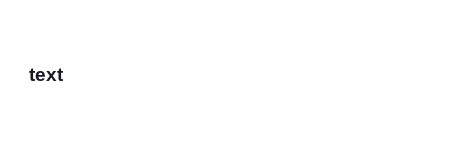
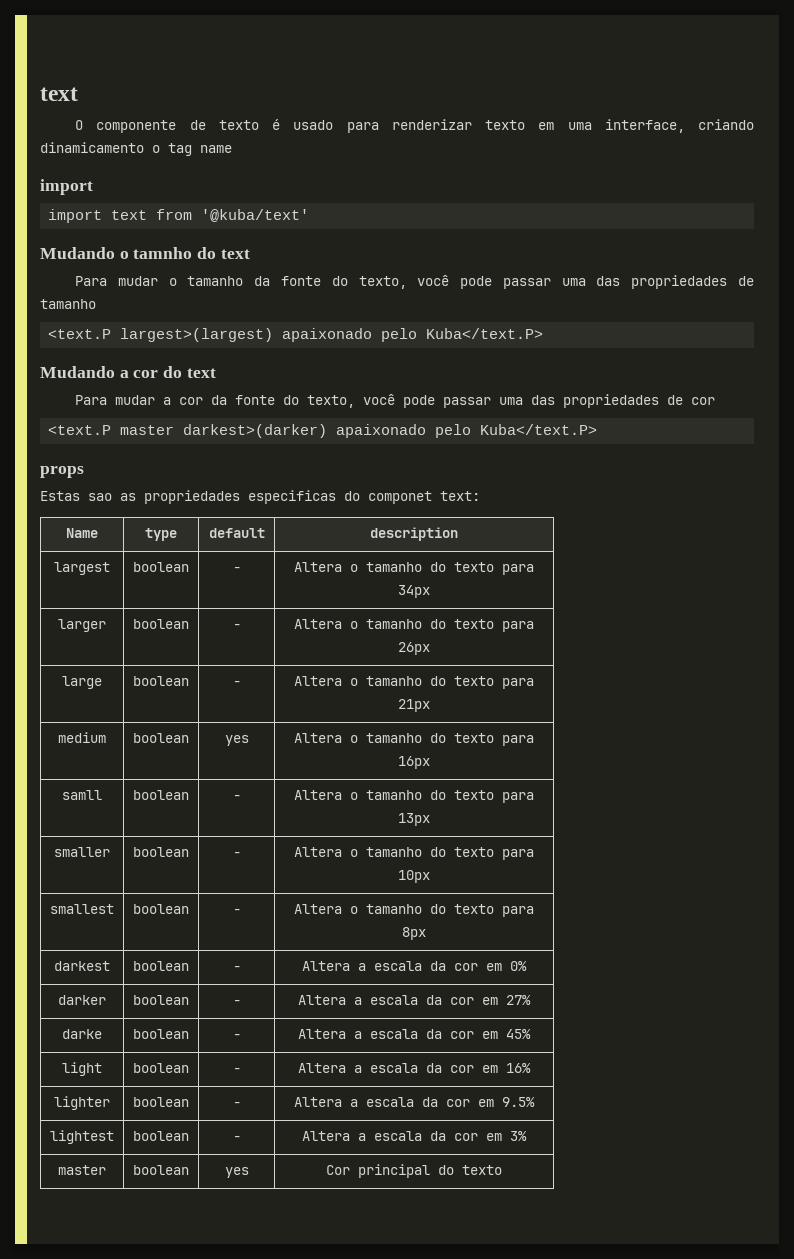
[29,68,64,81] text -> [40,87,78,101] [75,119,754,133] [40,142,232,156] [40,179,93,195] [48,209,310,223] [40,247,250,259] [75,275,754,289] [40,299,96,309] [48,328,544,342] [40,366,216,378] [75,394,716,408] [48,424,598,438] [40,466,84,478] [40,490,480,504] [66,528,98,538] [145,528,177,541] [208,528,265,538] [370,527,459,541] [54,562,110,575] [133,562,189,572] [232,567,241,572] [294,562,534,575] [398,585,431,598] [58,619,106,632] [133,619,189,629] [232,624,241,629] [294,619,534,632] [398,642,431,655] [62,676,102,689] [133,676,189,686] [232,681,241,686] [294,676,534,689] [398,699,431,712] [58,732,106,743] [133,733,189,743] [224,735,249,746] [294,733,534,746] [398,756,431,769] [62,790,102,800] [133,790,189,800] [232,795,241,800] [294,790,534,803] [398,813,431,826] [54,847,110,857] [133,847,189,857] [232,852,241,857] [294,847,534,860] [398,870,431,883] [50,904,114,914] [133,904,189,914] [232,909,241,914] [294,904,534,917] [402,927,427,940] [54,961,110,971] [133,961,189,971] [232,966,241,971] [302,961,527,971] [58,995,106,1005] [133,995,189,1005] [232,1000,241,1005] [298,995,531,1005] [62,1029,102,1039] [133,1029,189,1039] [232,1034,241,1039] [298,1029,531,1039] [62,1062,102,1076] [133,1063,189,1073] [232,1068,241,1073] [298,1063,531,1073] [54,1096,110,1110] [133,1097,189,1107] [232,1102,241,1107] [294,1097,535,1107] [50,1130,114,1144] [133,1131,189,1141] [232,1136,241,1141] [302,1131,527,1141] [58,1165,106,1175] [133,1165,189,1175] [224,1167,249,1178] [326,1164,503,1178] text // O componente de texto é usado para renderizar texto em uma interface, criando dinamicamento o tag name // import // import text from '@kuba/text' // Mudando o tamnho do text // Para mudar o tamanho da fonte do texto, você pode passar uma das propriedades de tamanho // <text.P largest>(largest) apaixonado pelo Kuba</text.P> // Mudando a cor do text // Para mudar a cor da fonte do texto, você pode passar uma das propriedades de cor // <text.P master darkest>(darker) apaixonado pelo Kuba</text.P> // props // Estas sao as propriedades especificas do componet text: // Name | type | default | description // largest | boolean | - | Altera o tamanho do texto para 34px // larger | boolean | - | Altera o tamanho do texto para 26px // large | boolean | - | Altera o tamanho do texto para 21px // medium | boolean | yes | Altera o tamanho do texto para 16px // samll | boolean | - | Altera o tamanho do texto para 13px // smaller | boolean | - | Altera o tamanho do texto para 10px // smallest | boolean | - | Altera o tamanho do texto para 8px // darkest | boolean | - | Altera a escala da cor em 0% // darker | boolean | - | Altera a escala da cor em 27% // darke | boolean | - | Altera a escala da cor em 45% // light | boolean | - | Altera a escala da cor em 16% // lighter | boolean | - | Altera a escala da cor em 9.5% // lightest | boolean | - | Altera a escala da cor em 3% // master | boolean | yes | Cor principal do texto

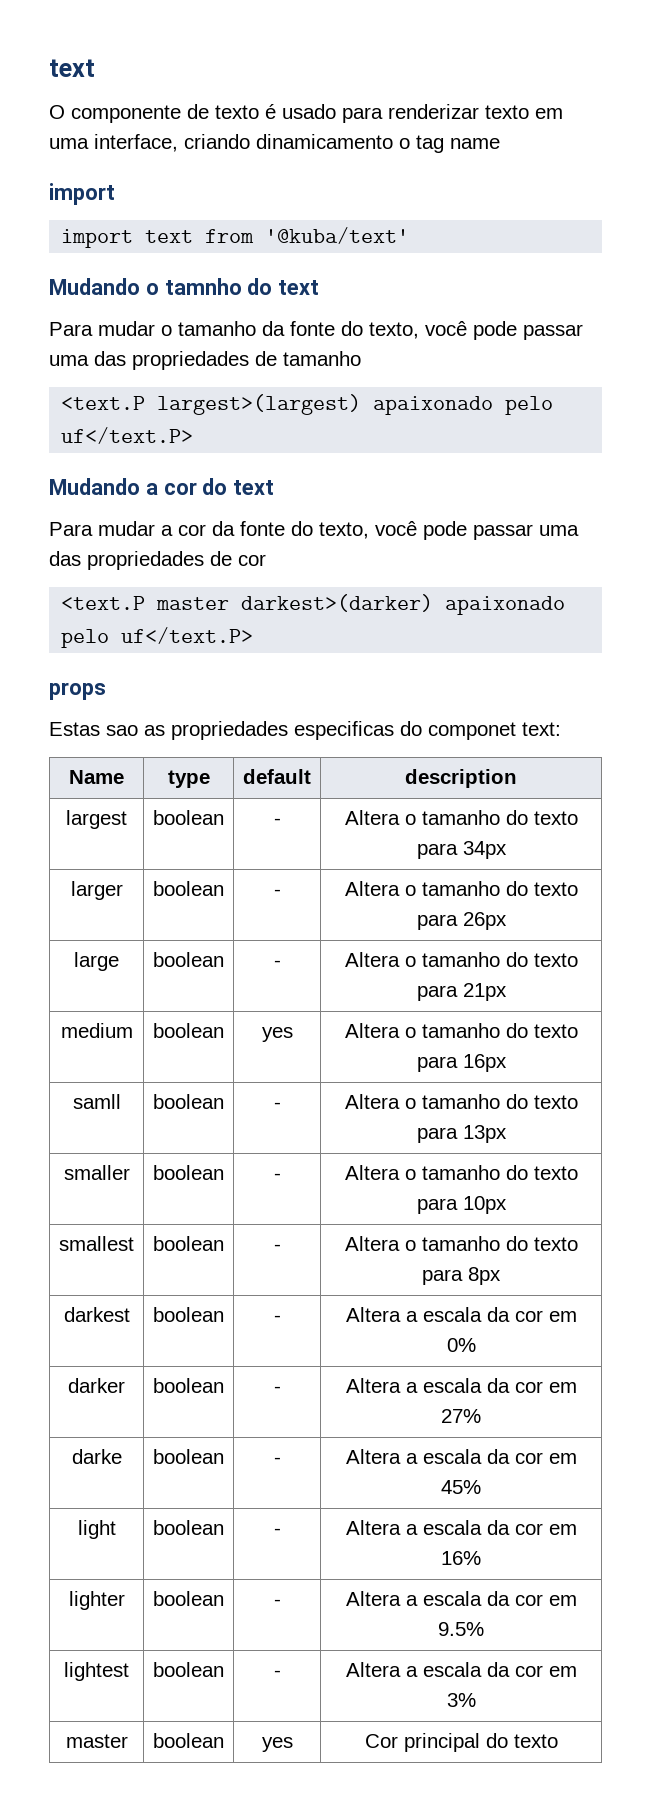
[426,328,544,339] Kuba</text.P> -> [61,427,194,444] uf</text.P>
[480,424,598,435] Kuba</text.P> -> [121,627,254,644] uf</text.P>

